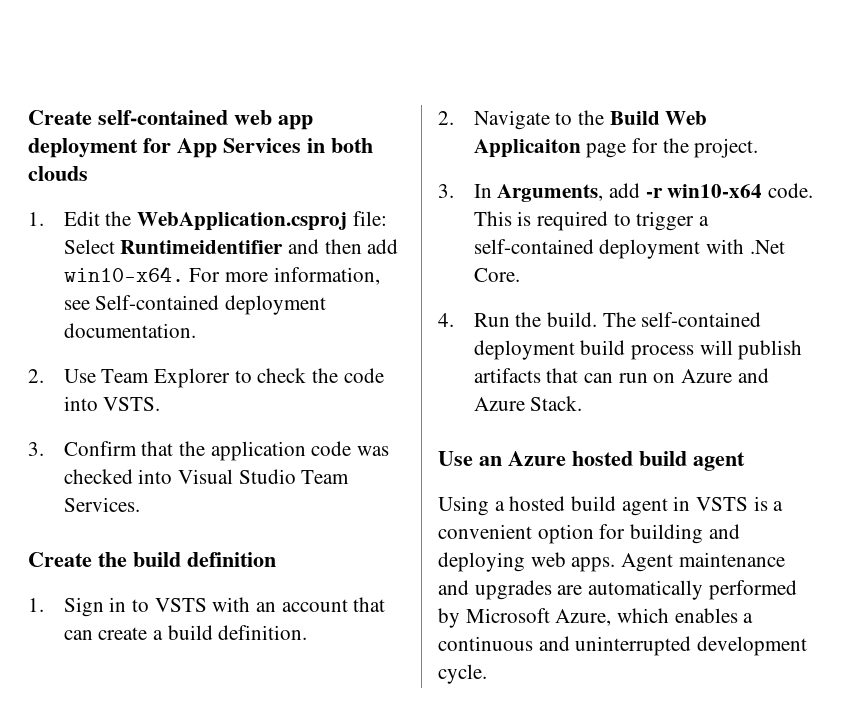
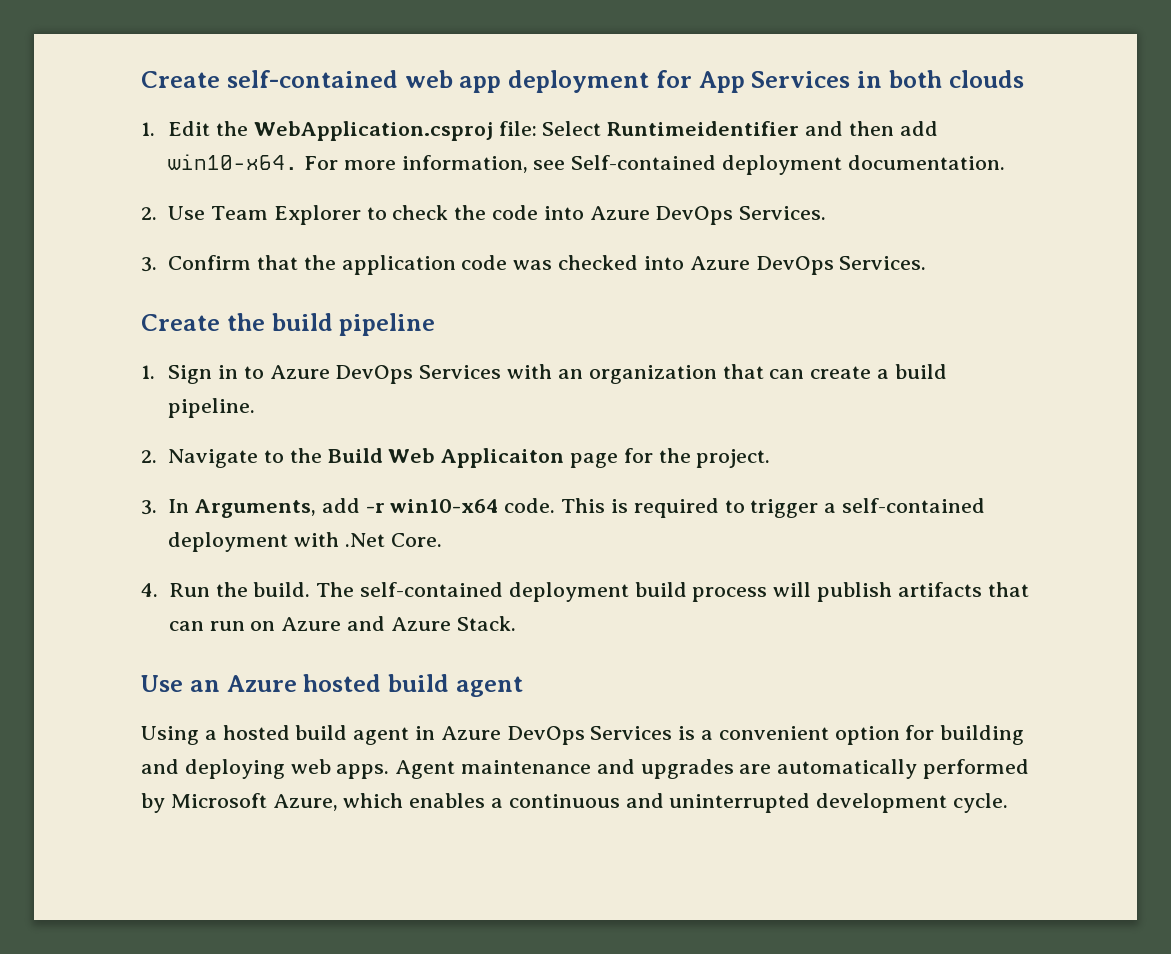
[103,397,161,411] VSTS. -> [589,206,827,225] Azure DevOps Services.
[178,469,350,484] Visual Studio Team -> [689,256,834,275] Azure DevOps
[187,552,276,567] definition -> [339,313,436,336] pipeline
[154,598,207,612] VSTS -> [269,365,502,384] Azure DevOps Services
[281,599,348,612] account -> [588,365,717,384] organization
[218,625,308,640] definition. -> [168,398,256,418] pipeline.
[696,497,749,511] VSTS -> [440,726,673,745] Azure DevOps Services

